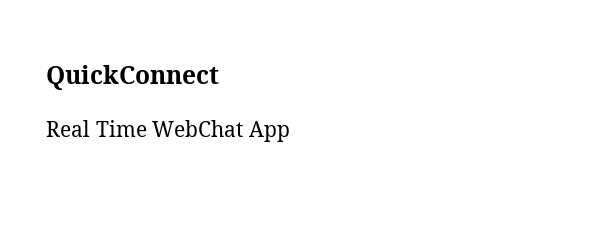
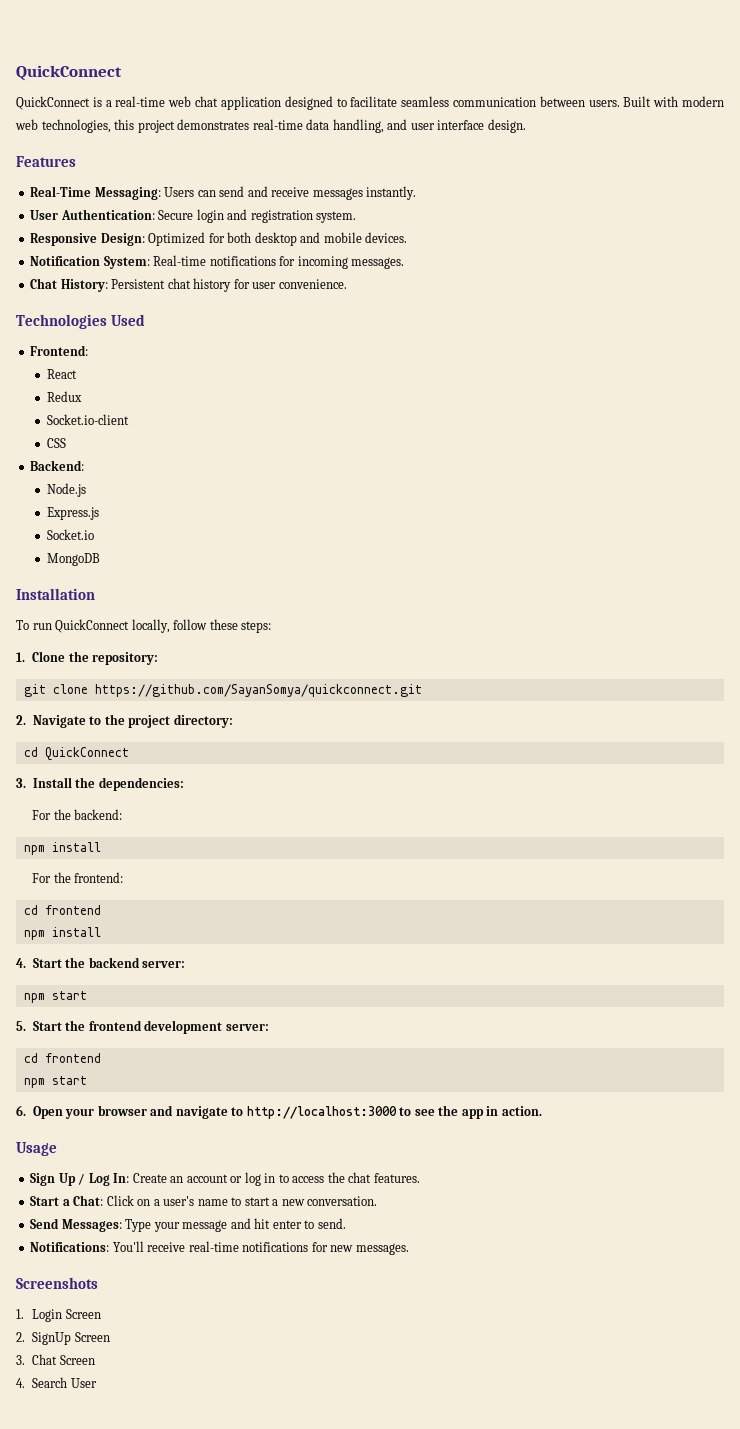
[46,65,219,90] [46,120,291,142] QuickConnect // Real Time WebChat App -> [16,65,122,81] [16,96,724,110] [15,119,526,133] [16,156,76,167] [30,186,417,200] [30,209,357,223] [30,232,408,246] [30,255,405,269] [30,278,347,292] [16,314,146,329] [30,345,89,356] [46,369,77,379] [46,391,82,402] [46,414,129,425] [46,438,66,448] [30,460,85,471] [46,483,86,497] [46,507,99,520] [46,529,94,540] [46,553,100,566] [16,588,95,600] [16,619,272,633] [16,651,159,665] [23,684,422,697] [16,714,233,728] [23,747,129,761] [16,777,184,791] [32,809,123,820] [23,842,101,855] [32,872,124,883] [23,905,101,915] [23,927,101,940] [16,957,186,968] [23,991,87,1003] [16,1020,269,1034] [23,1053,101,1063] [23,1076,87,1088] [16,1105,542,1119] [16,1142,57,1156] [30,1172,420,1186] [30,1195,378,1206] [30,1218,346,1232] [30,1241,409,1255] [16,1277,98,1289] [16,1309,101,1322] [16,1332,110,1345] [16,1354,95,1365] [16,1377,97,1388] QuickConnect // QuickConnect is a real-time web chat application designed to facilitate seamless communication between users. Built with modern web technologies, this project demonstrates real-time data handling, and user interface design. // Features // Real-Time Messaging: Users can send and receive messages instantly. // User Authentication: Secure login and registration system. // Responsive Design: Optimized for both desktop and mobile devices. // Notification System: Real-time notifications for incoming messages. // Chat History: Persistent chat history for user convenience. // Technologies Used // Frontend: // React // Redux // Socket.io-client // CSS // Backend: // Node.js // Express.js // Socket.io // MongoDB // Installation // To run QuickConnect locally, follow these steps: // 1. Clone the repository: // git clone https://github.com/SayanSomya/quickconnect.git // 2. Navigate to the project directory: // cd QuickConnect // 3. Install the dependencies: // For the backend: // npm install // For the frontend: // cd frontend // npm install // 4. Start the backend server: // npm start // 5. Start the frontend development server: // cd frontend // npm start // 6. Open your browser and navigate to http://localhost:3000 to see the app in action. // Usage // Sign Up / Log In: Create an account or log in to access the chat features. // Start a Chat: Click on a user's name to start a new conversation. // Send Messages: Type your message and hit enter to send. // Notifications: You'll receive real-time notifications for new messages. // Screenshots // 1. Login Screen // 2. SignUp Screen // 3. Chat Screen // 4. Search User

